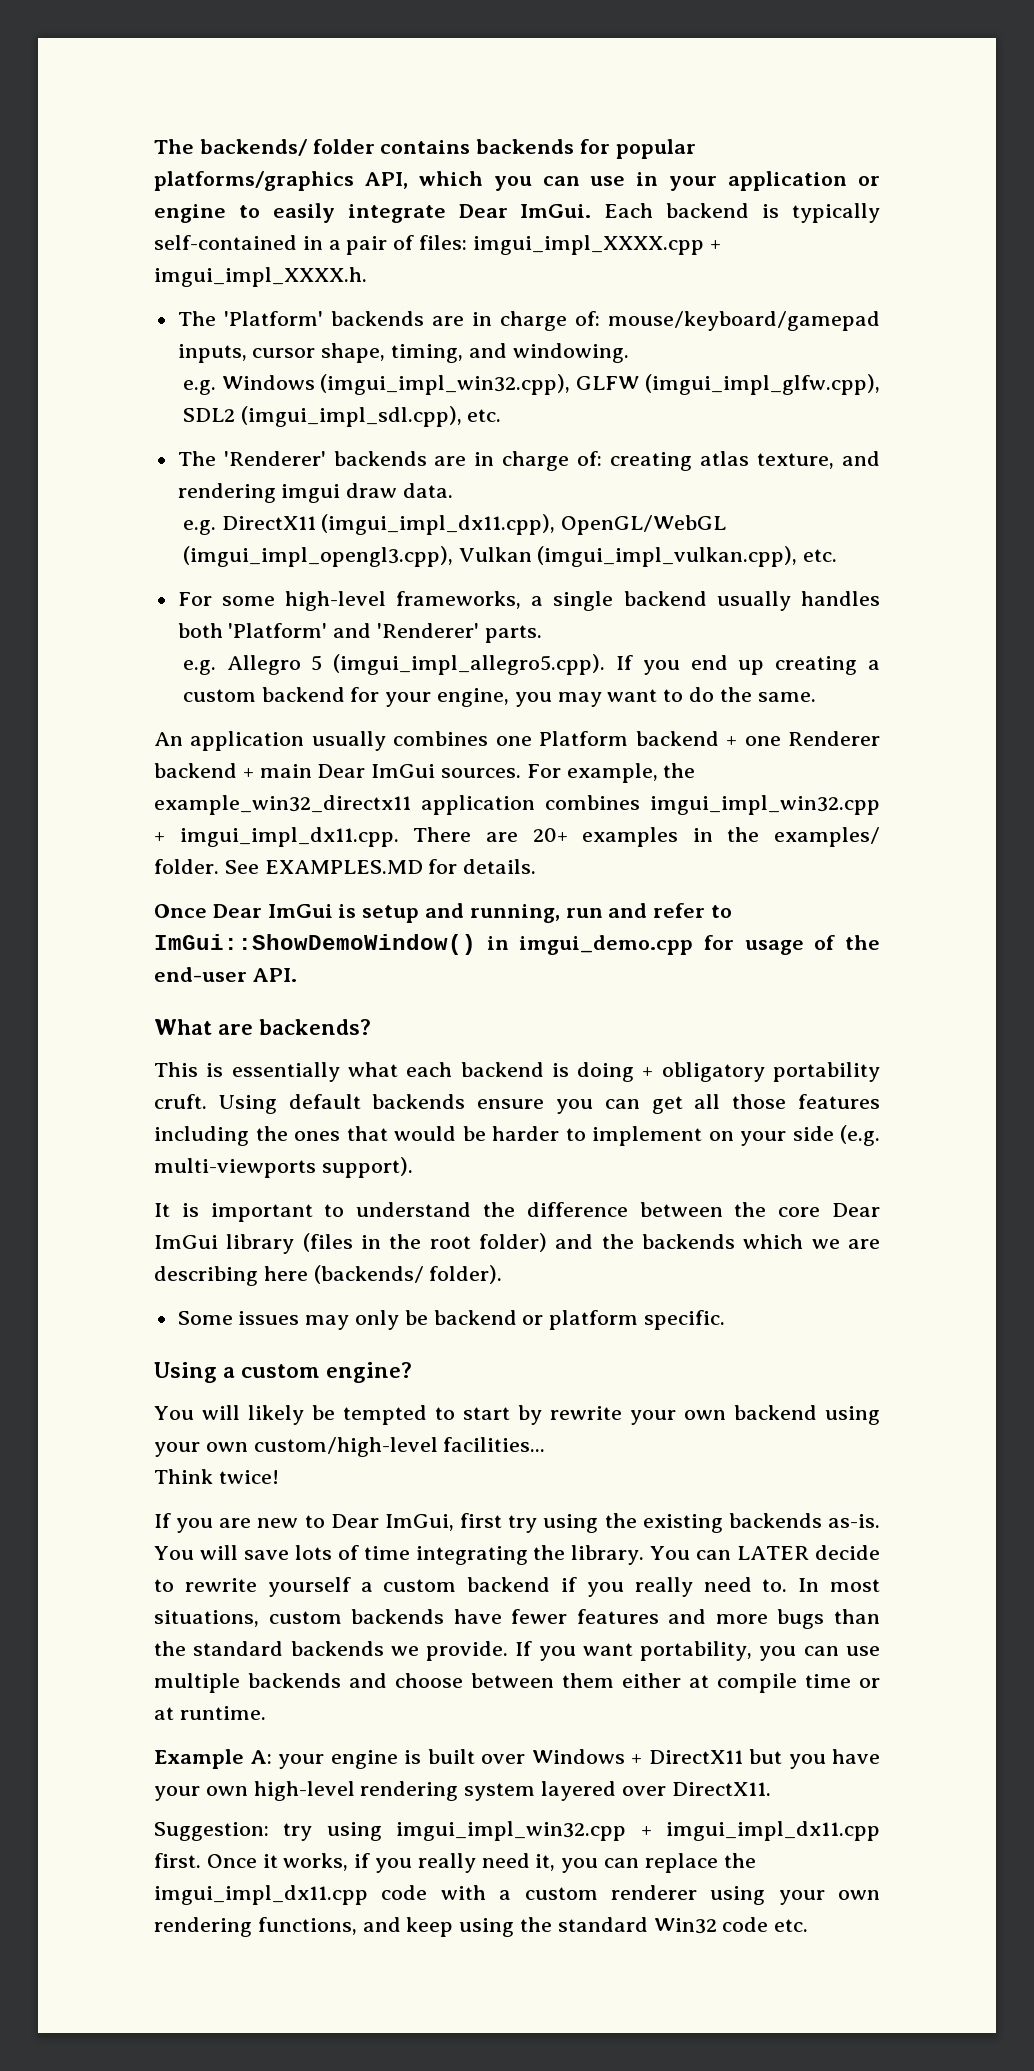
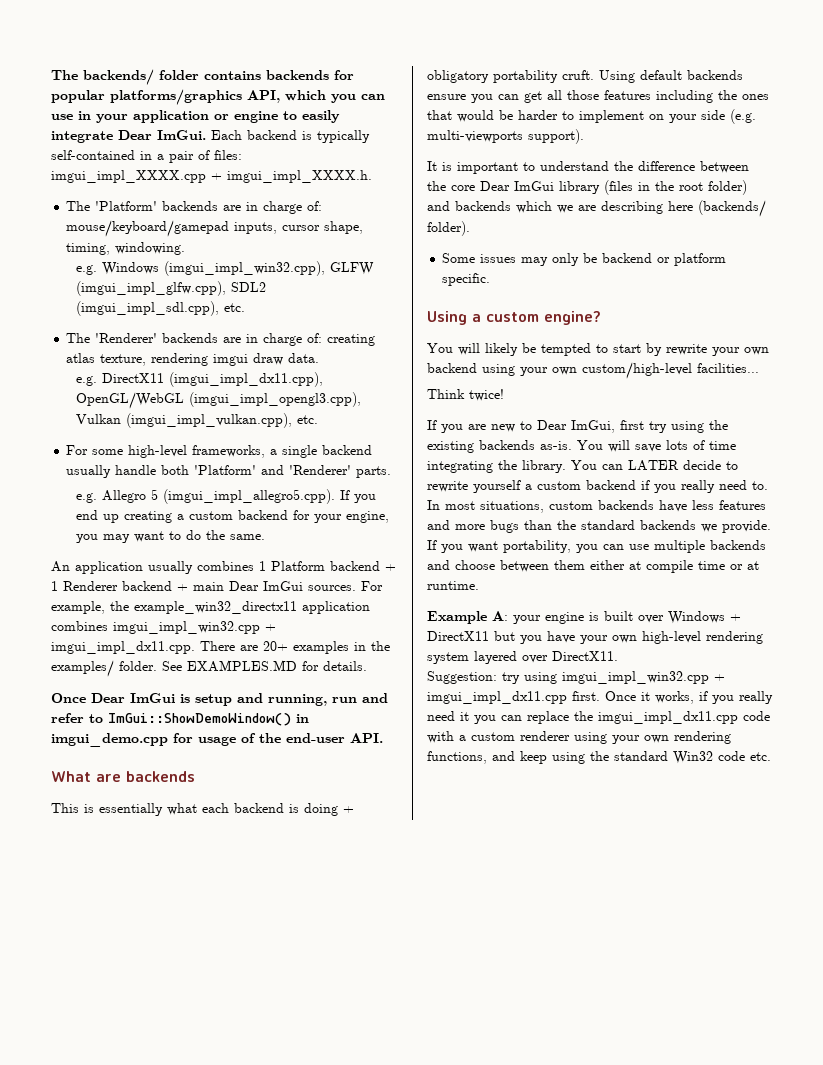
[468,343,507,358] and -> (111, 249) none
[841,451,880,466] and -> (147, 360) none
[801,591,880,606] handles -> [115,465,157,475] handle
[495,736,532,746] one -> [259,561,266,571] 1
[744,736,781,746] one -> [51,581,58,591] 1
[259,1019,372,1035] backends? -> [126,771,195,782] backends
[601,1234,634,1249] the -> (450, 206) none
[511,1609,568,1624] fewer -> [692,500,714,510] less
[535,1854,556,1871] it, -> [460,712,469,721] it

